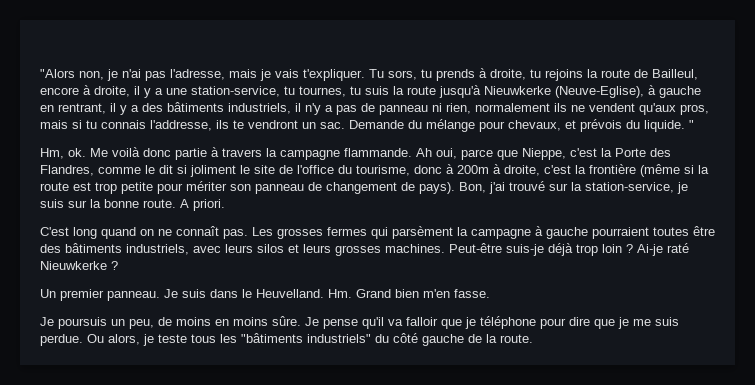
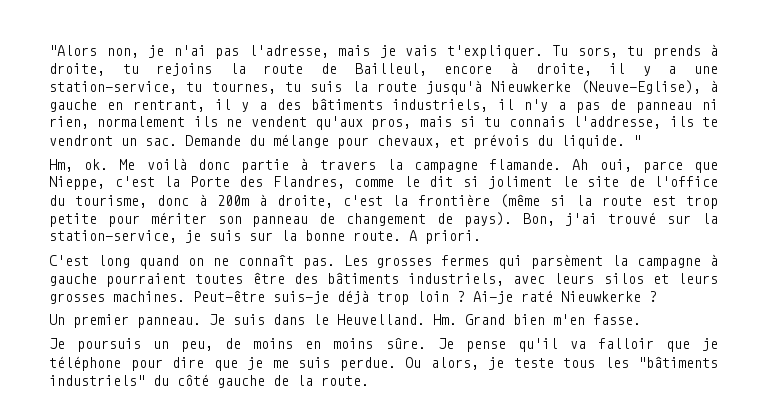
[344,148,412,157] flammande. -> [489,159,562,170] flamande.

